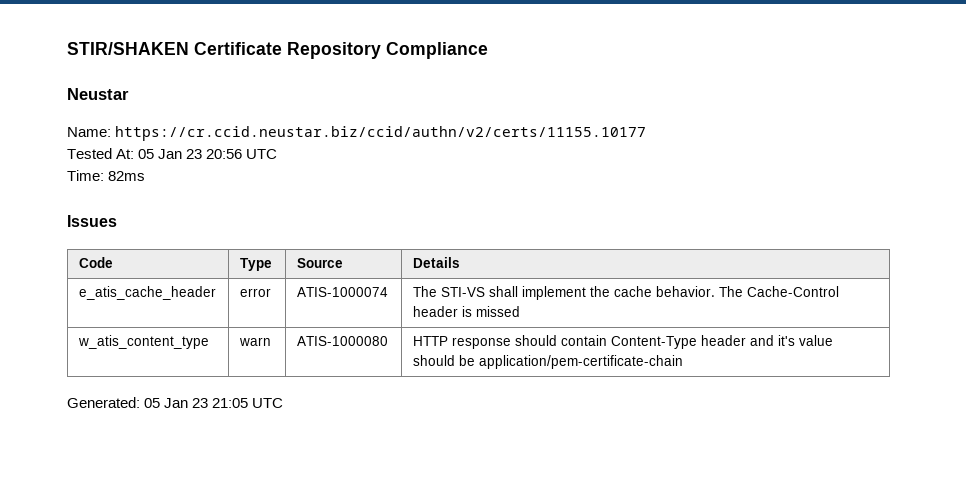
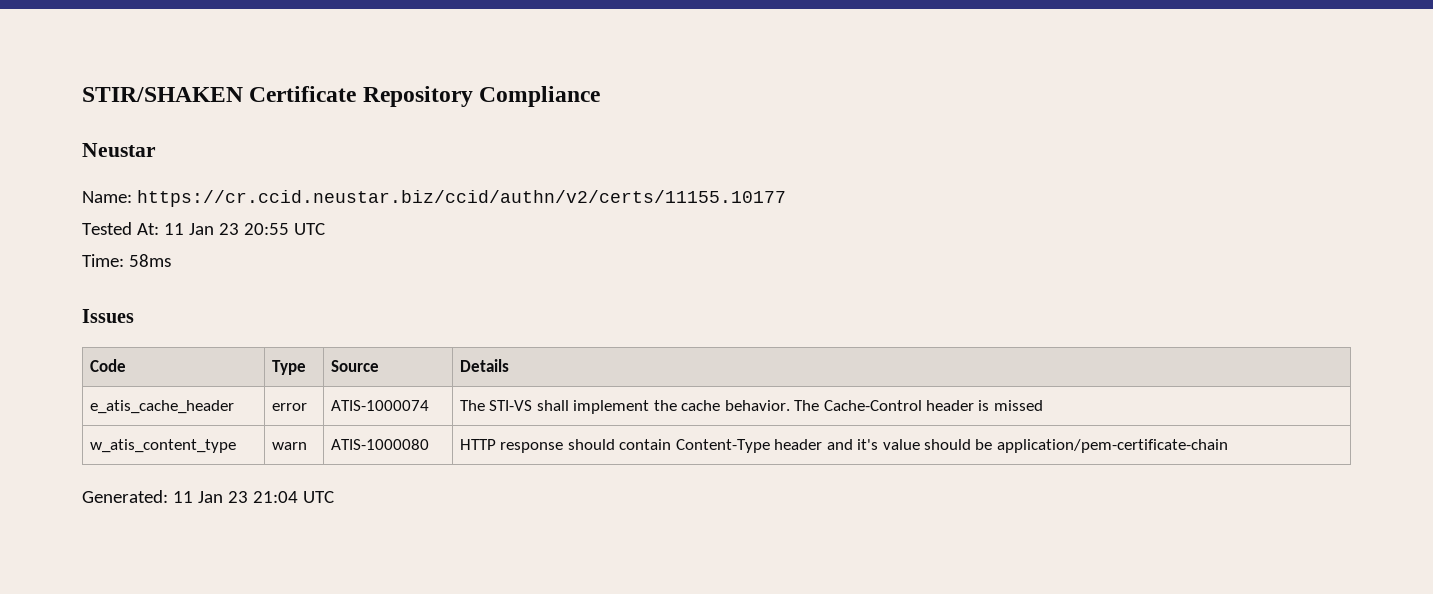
[138,149,243,159] 05 Jan 23 20:56 -> [163,223,289,235] 11 Jan 23 20:55
[108,171,146,181] 82ms -> [128,254,171,267] 58ms
[144,398,249,408] 05 Jan 23 21:05 -> [172,491,298,503] 11 Jan 23 21:04

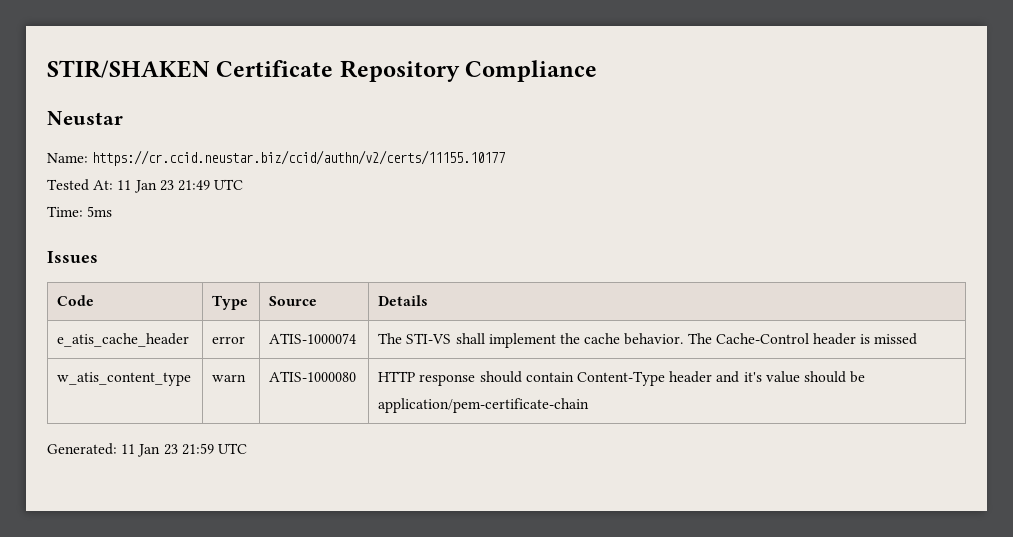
[243,223,289,235] 20:55 -> [177,180,210,191] 21:49
[128,254,171,267] 58ms -> [87,206,113,217] 5ms
[252,491,298,503] 21:04 -> [181,443,214,455] 21:59

